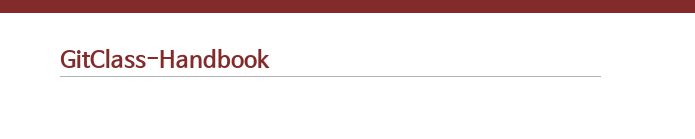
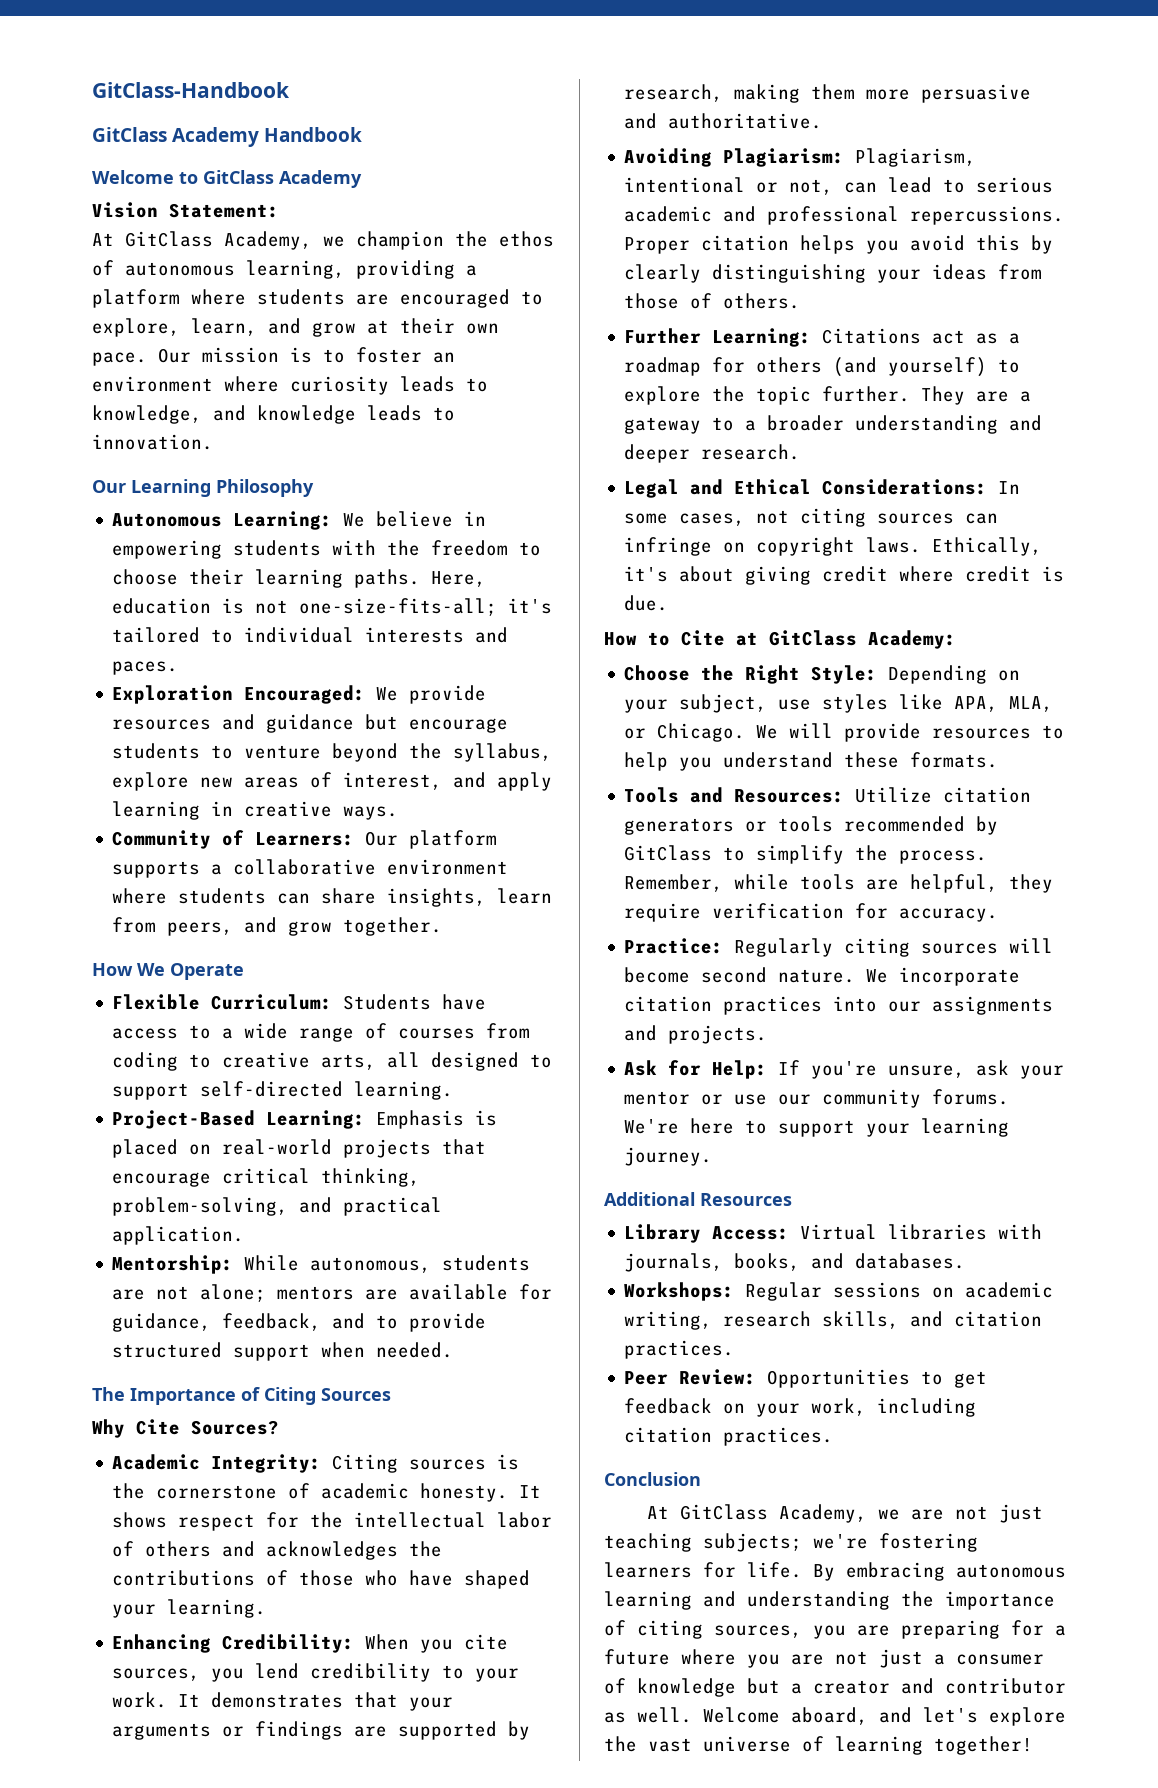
(270, 58) none -> [92,127,363,147] [92,170,362,188] [92,202,279,218] [92,231,554,250] [92,260,477,279] [92,289,543,308] [92,318,499,337] [92,347,455,366] [92,376,488,395] [92,405,455,424] [92,434,213,450] [92,479,314,497] [112,511,487,530] [112,540,542,559] [112,569,487,588] [112,598,553,616] [112,627,509,643] [112,661,179,675] [112,685,487,704] [112,714,509,733] [112,743,553,762] [112,772,553,791] [112,801,399,820] [112,830,498,849] [112,859,509,878] [112,888,553,907] [112,917,443,936] [92,963,244,980] [112,994,487,1010] [112,1023,531,1042] [112,1052,553,1071] [112,1081,454,1100] [112,1110,498,1129] [112,1139,487,1158] [112,1168,421,1187] [112,1197,443,1216] [112,1226,245,1245] [112,1255,531,1274] [112,1284,553,1302] [112,1313,487,1332] [112,1342,454,1361] [92,1387,391,1405] [92,1419,279,1438] [112,1454,520,1473] [112,1483,542,1502] [112,1512,553,1531] [112,1541,443,1560] [112,1570,531,1589] [112,1599,267,1618] [112,1634,509,1653] [112,1663,520,1682] [112,1692,454,1711] [112,1721,531,1740] [624,84,1032,103] [624,113,823,129] [624,148,977,167] [624,177,1054,195] [624,206,1065,225] [624,235,1054,254] [624,264,1043,283] [624,293,801,309] [624,328,1021,347] [624,357,1021,377] [624,386,1032,405] [624,415,1043,434] [624,444,801,463] [624,479,1021,498] [624,508,999,527] [624,537,1043,556] [624,566,1065,585] [624,595,669,611] [604,630,956,649] [624,665,1021,684] [624,694,1054,713] [624,723,1065,742] [624,752,999,771] [624,787,1032,803] [624,816,999,835] [624,845,988,864] [624,874,1054,893] [624,903,999,922] [624,938,1054,957] [624,967,1021,986] [624,996,1054,1015] [624,1025,768,1044] [624,1060,1065,1079] [624,1089,1010,1108] [624,1118,1010,1137] [624,1147,713,1166] [604,1192,792,1206] [624,1224,1043,1243] [624,1253,966,1272] [624,1282,1054,1301] [624,1311,1043,1330] [624,1340,735,1359] [624,1369,988,1388] [624,1398,977,1417] [624,1427,834,1446] [604,1472,701,1486] [647,1504,1044,1523] [604,1533,978,1552] [604,1562,1066,1581] [604,1591,1055,1610] [604,1620,1066,1639] [604,1649,1044,1668] [604,1678,1066,1697] [604,1707,1066,1726] [604,1736,1033,1755] // GitClass Academy Handbook // Welcome to GitClass Academy // Vision Statement: // At GitClass Academy, we champion the ethos of autonomous learning, providing a platform where students are encouraged to explore, learn, and grow at their own pace. Our mission is to foster an environment where curiosity leads to knowledge, and knowledge leads to innovation. // Our Learning Philosophy // Autonomous Learning: We believe in empowering students with the freedom to choose their learning paths. Here, education is not one-size-fits-all; it's tailored to individual interests and paces. // Exploration Encouraged: We provide resources and guidance but encourage students to venture beyond the syllabus, explore new areas of interest, and apply learning in creative ways. // Community of Learners: Our platform supports a collaborative environment where students can share insights, learn from peers, and grow together. // How We Operate // Flexible Curriculum: Students have access to a wide range of courses from coding to creative arts, all designed to support self-directed learning. // Project-Based Learning: Emphasis is placed on real-world projects that encourage critical thinking, problem-solving, and practical application. // Mentorship: While autonomous, students are not alone; mentors are available for guidance, feedback, and to provide structured support when needed. // The Importance of Citing Sources // Why Cite Sources? // Academic Integrity: Citing sources is the cornerstone of academic honesty. It shows respect for the intellectual labor of others and acknowledges the contributions of those who have shaped your learning. // Enhancing Credibility: When you cite sources, you lend credibility to your work. It demonstrates that your arguments or findings are supported by research, making them more persuasive and authoritative. // Avoiding Plagiarism: Plagiarism, intentional or not, can lead to serious academic and professional repercussions. Proper citation helps you avoid this by clearly distinguishing your ideas from those of others. // Further Learning: Citations act as a roadmap for others (and yourself) to explore the topic further. They are a gateway to a broader understanding and deeper research. // Legal and Ethical Considerations: In some cases, not citing sources can infringe on copyright laws. Ethically, it's about giving credit where credit is due. // How to Cite at GitClass Academy: // Choose the Right Style: Depending on your subject, use styles like APA, MLA, or Chicago. We will provide resources to help you understand these formats. // Tools and Resources: Utilize citation generators or tools recommended by GitClass to simplify the process. Remember, while tools are helpful, they require verification for accuracy. // Practice: Regularly citing sources will become second nature. We incorporate citation practices into our assignments and projects. // Ask for Help: If you're unsure, ask your mentor or use our community forums. We're here to support your learning journey. // Additional Resources // Library Access: Virtual libraries with journals, books, and databases. // Workshops: Regular sessions on academic writing, research skills, and citation practices. // Peer Review: Opportunities to get feedback on your work, including citation practices. // Conclusion // At GitClass Academy, we are not just teaching subjects; we're fostering learners for life. By embracing autonomous learning and understanding the importance of citing sources, you are preparing for a future where you are not just a consumer of knowledge but a creator and contributor as well. Welcome aboard, and let's explore the vast universe of learning together!

